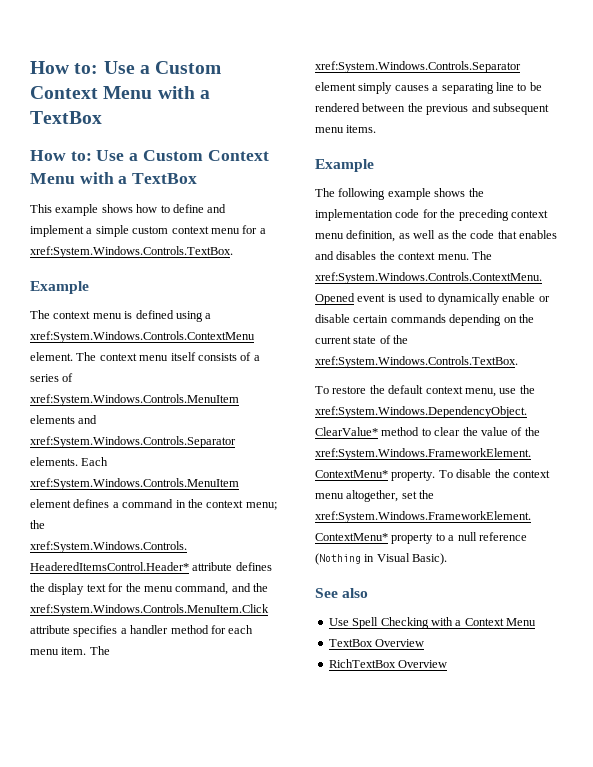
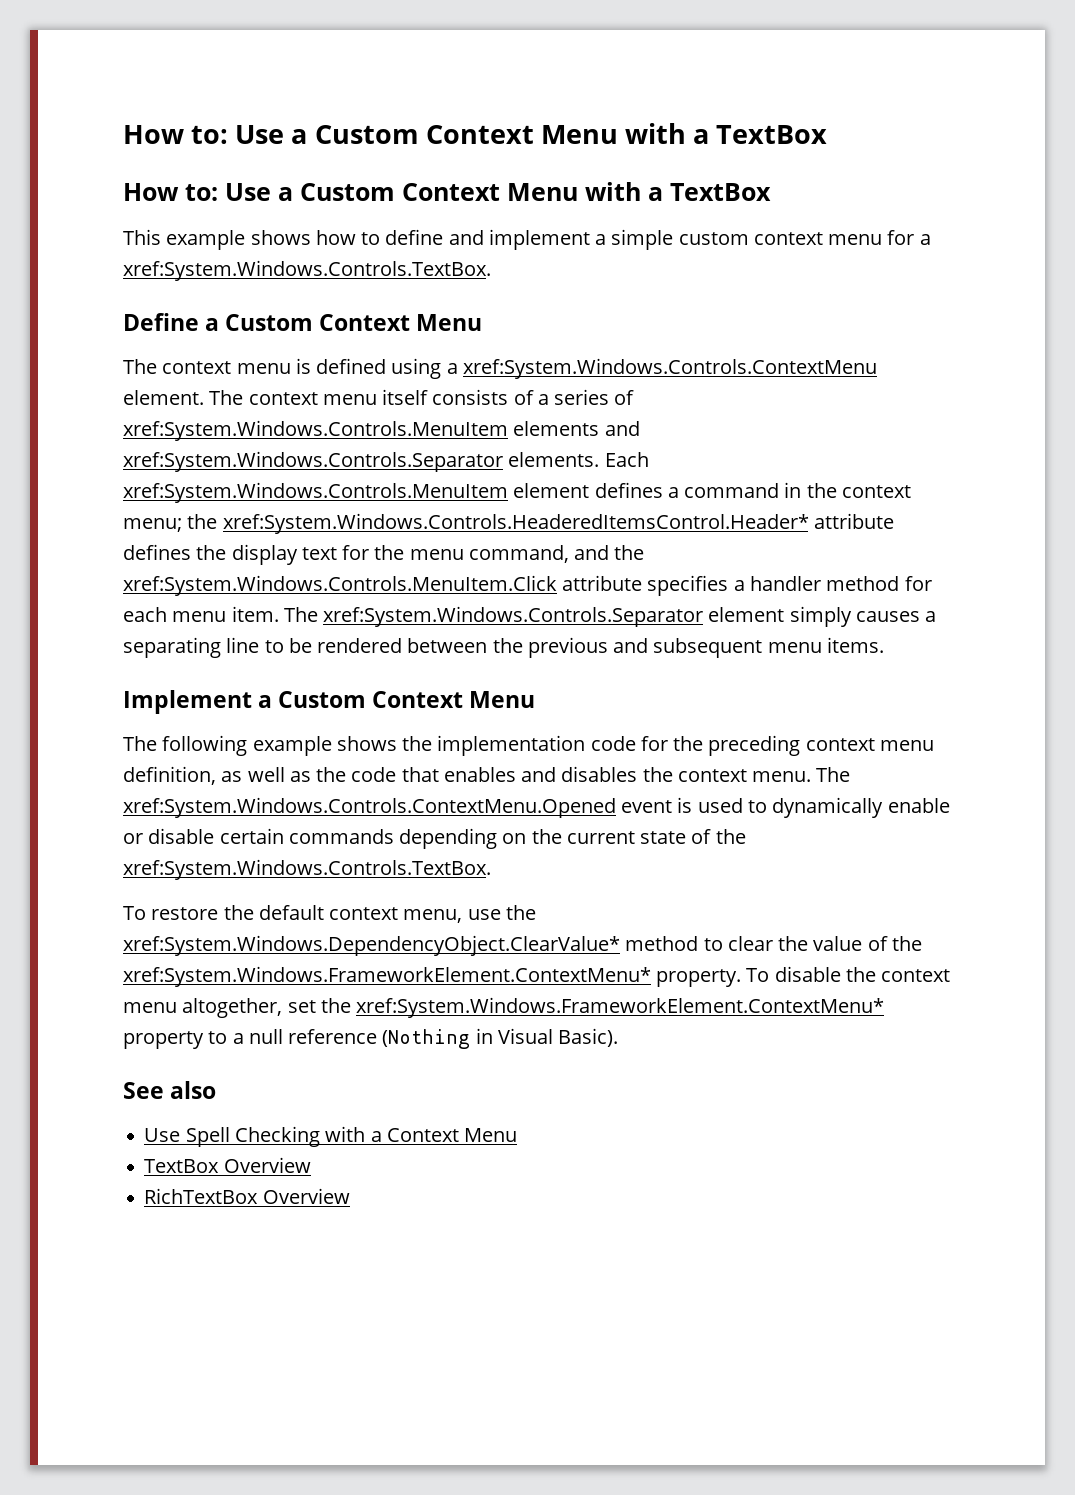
[30,281,89,294] Example -> [123,313,483,331] Define a Custom Context Menu
[315,159,374,172] Example -> [123,690,536,714] Implement a Custom Context Menu

